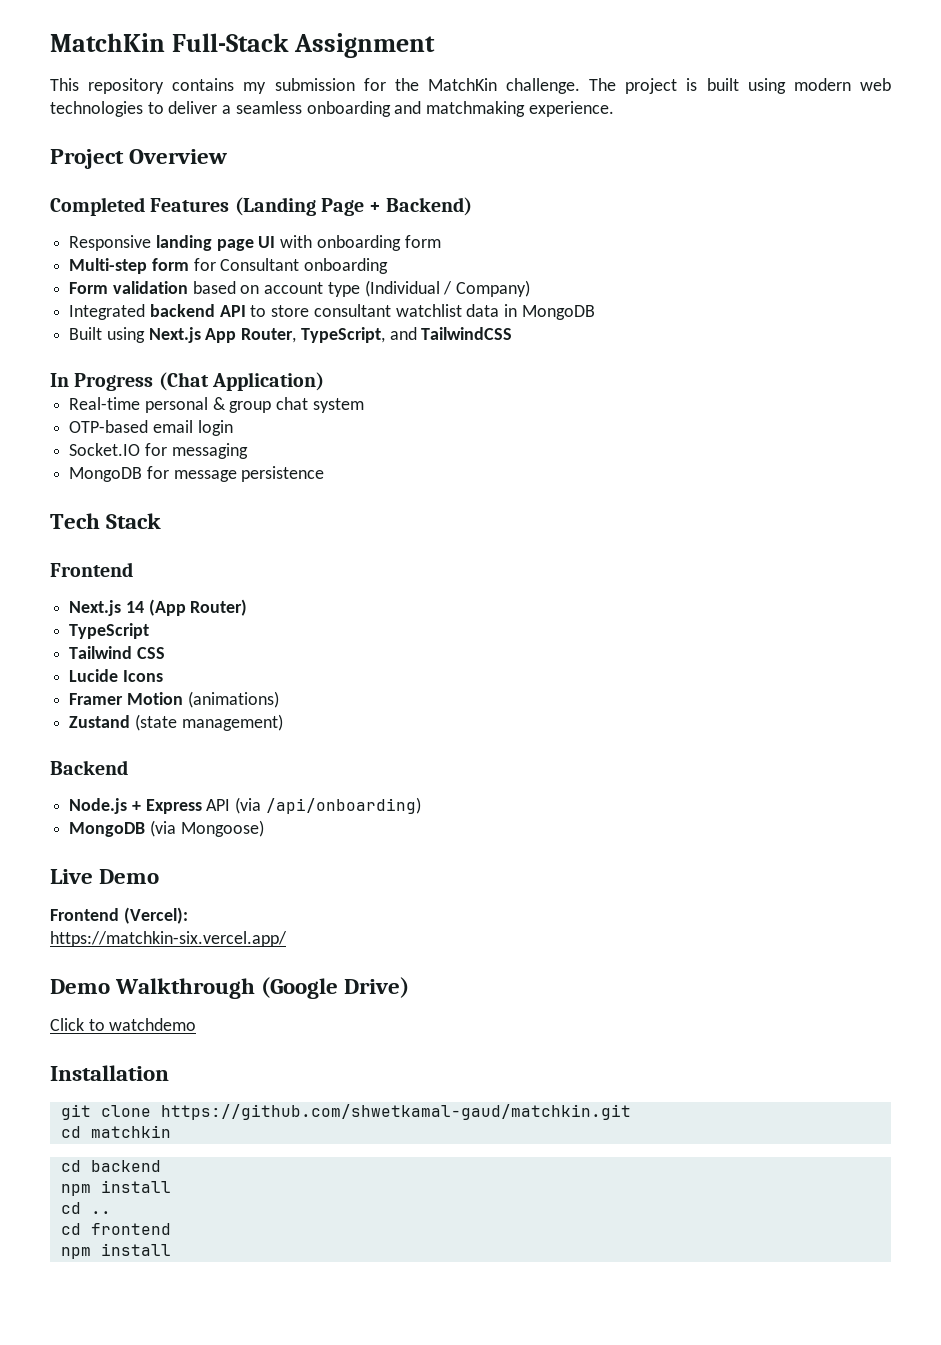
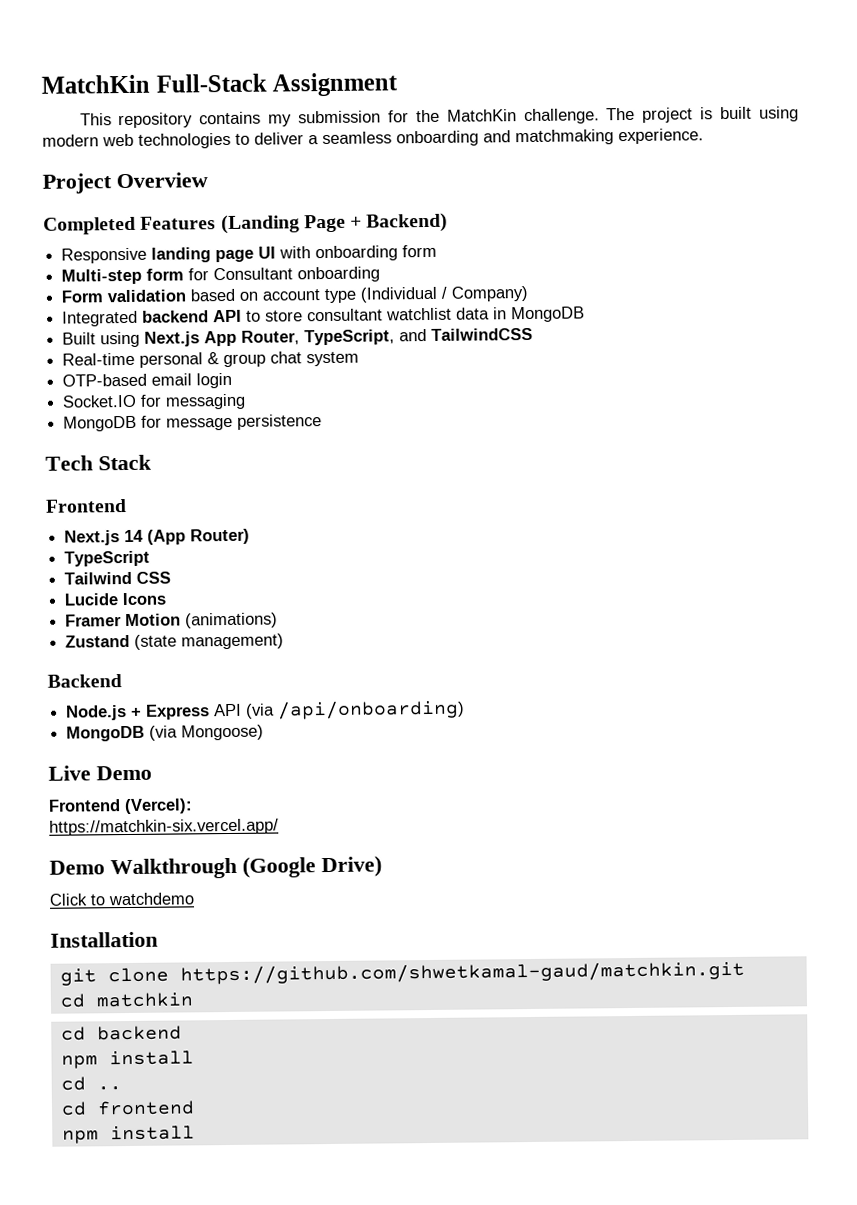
[50,372,324,391] // In Progress (Chat Application) -> (534, 334) none

